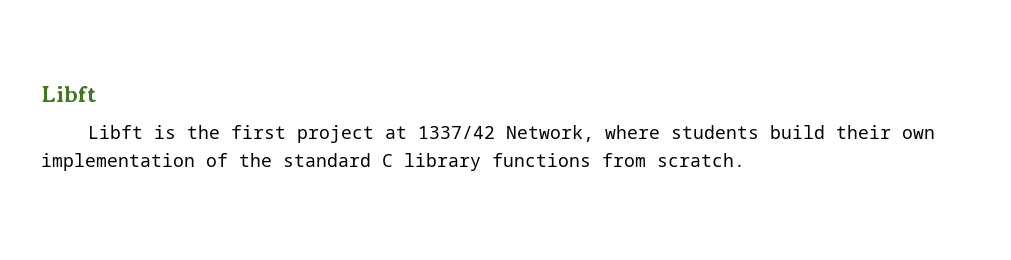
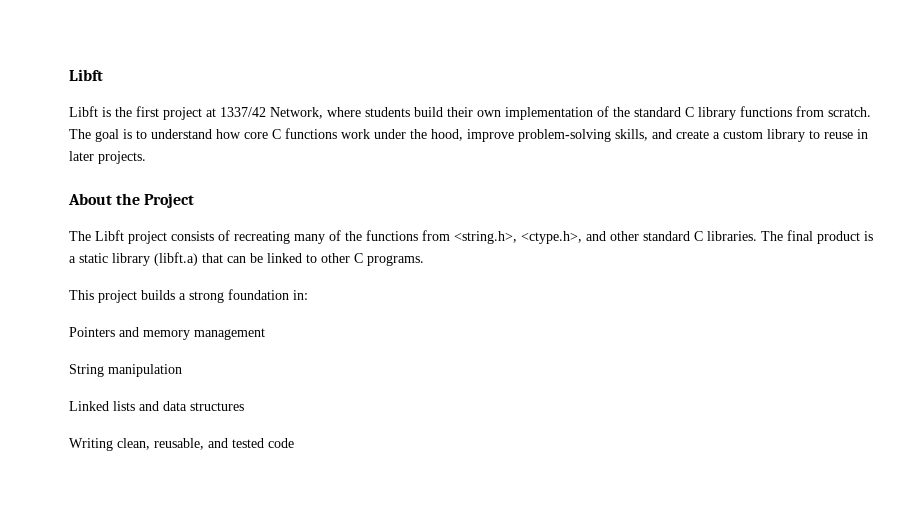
(745, 160) none -> [69,128,868,142] [69,151,146,164] [68,193,195,208] [69,230,873,244] [69,252,424,266] [69,289,308,303] [69,327,265,340] [69,364,182,377] [69,401,244,411] [69,438,294,451] The goal is to understand how core C functions work under the hood, improve problem-solving skills, and create a custom library to reuse in later projects. // About the Project // The Libft project consists of recreating many of the functions from <string.h>, <ctype.h>, and other standard C libraries. The final product is a static library (libft.a) that can be linked to other C programs. // This project builds a strong foundation in: // Pointers and memory management // String manipulation // Linked lists and data structures // Writing clean, reusable, and tested code

